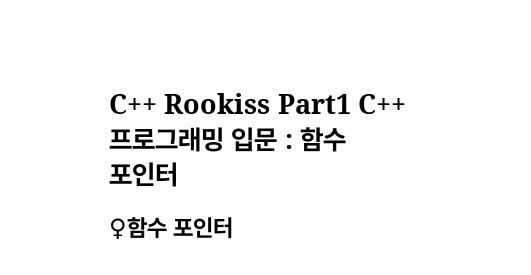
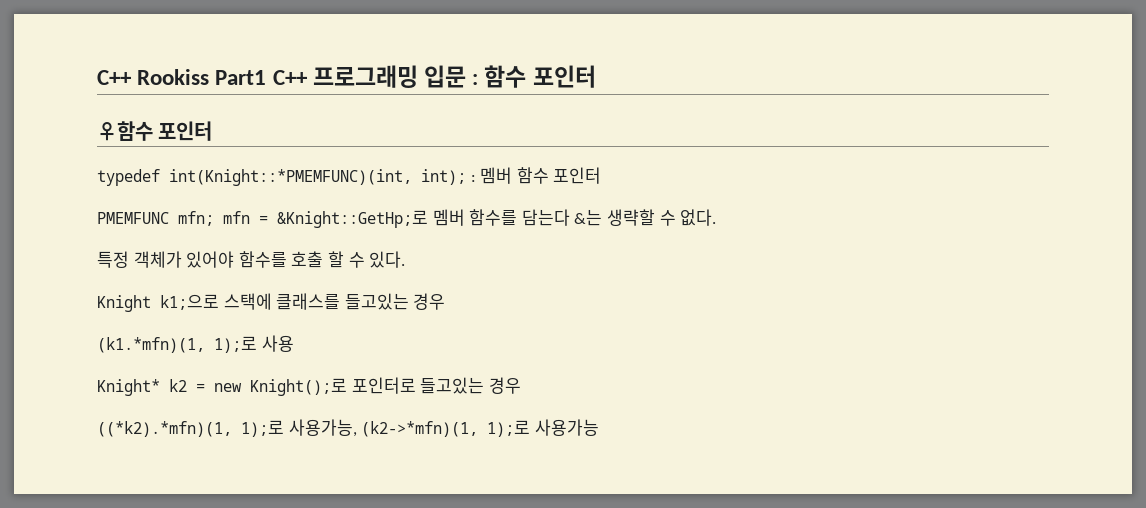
(234, 228) none -> [97,167,602,186] [97,209,717,228] [97,251,406,268] [97,293,446,312] [97,335,294,353] [97,377,521,396] [97,419,599,437] // typedef int(Knight::*PMEMFUNC)(int, int); : 멤버 함수 포인터 // PMEMFUNC mfn; mfn = &Knight::GetHp;로 멤버 함수를 담는다 &는 생략할 수 없다. // 특정 객체가 있어야 함수를 호출 할 수 있다. // Knight k1;으로 스택에 클래스를 들고있는 경우 // (k1.*mfn)(1, 1);로 사용 // Knight* k2 = new Knight();로 포인터로 들고있는 경우 // ((*k2).*mfn)(1, 1);로 사용가능, (k2->*mfn)(1, 1);로 사용가능

